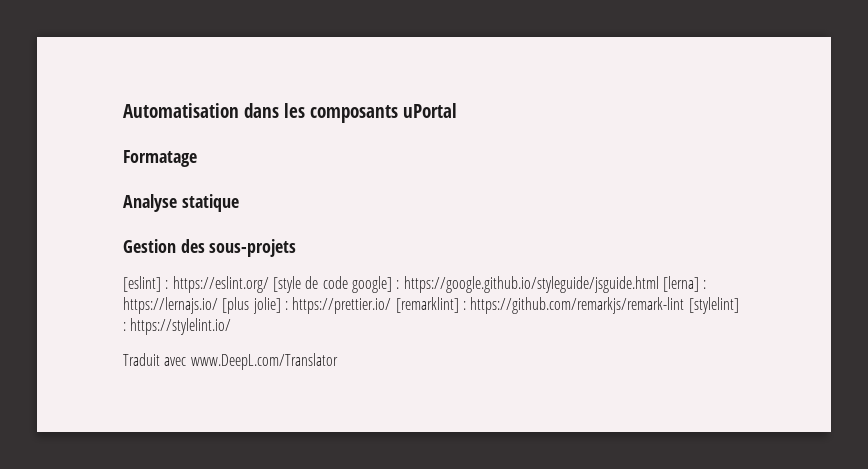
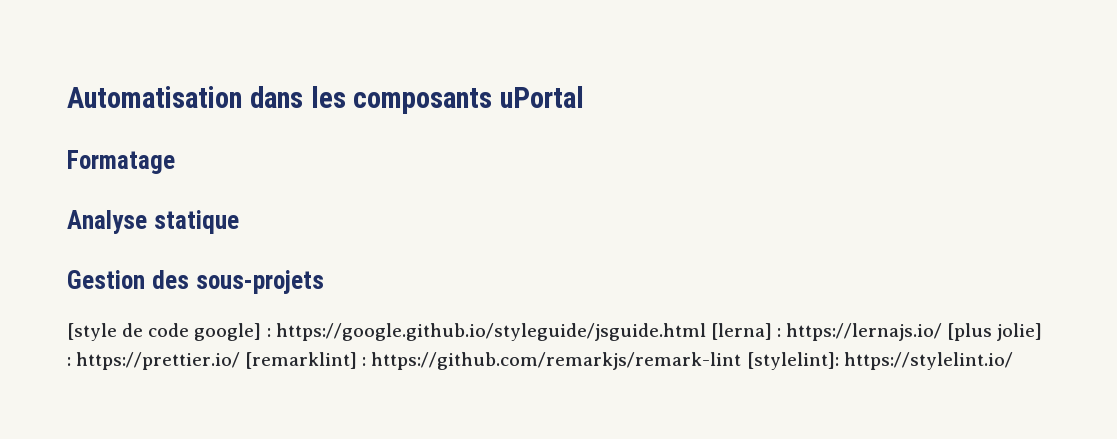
[123,276,269,293] [eslint] : https://eslint.org/ -> (324, 282) none
[688,297,739,314] [123,322,126,331] [stylelint] : -> [746,352,839,370] [stylelint]:
[123,353,338,370] // Traduit avec www.DeepL.com/Translator -> (1013, 361) none

